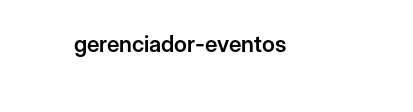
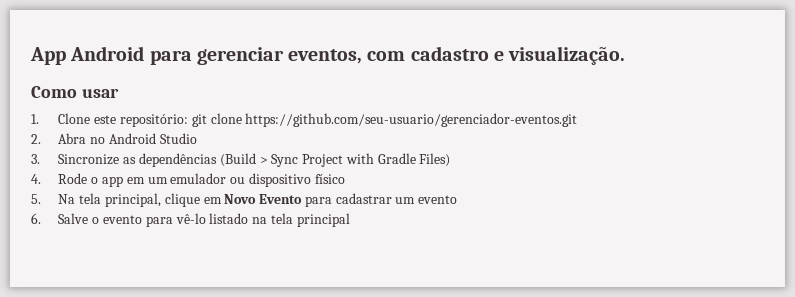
[74,35,286,57] gerenciador-eventos -> [30,46,626,65] [31,86,119,98] [31,113,578,127] [31,133,197,144] [31,153,451,167] [31,173,345,187] [31,193,458,207] [31,213,350,227] App Android para gerenciar eventos, com cadastro e visualização. // Como usar // 1. Clone este repositório: git clone https://github.com/seu-usuario/gerenciador-eventos.git // 2. Abra no Android Studio // 3. Sincronize as dependências (Build > Sync Project with Gradle Files) // 4. Rode o app em um emulador ou dispositivo físico // 5. Na tela principal, clique em Novo Evento para cadastrar um evento // 6. Salve o evento para vê-lo listado na tela principal

